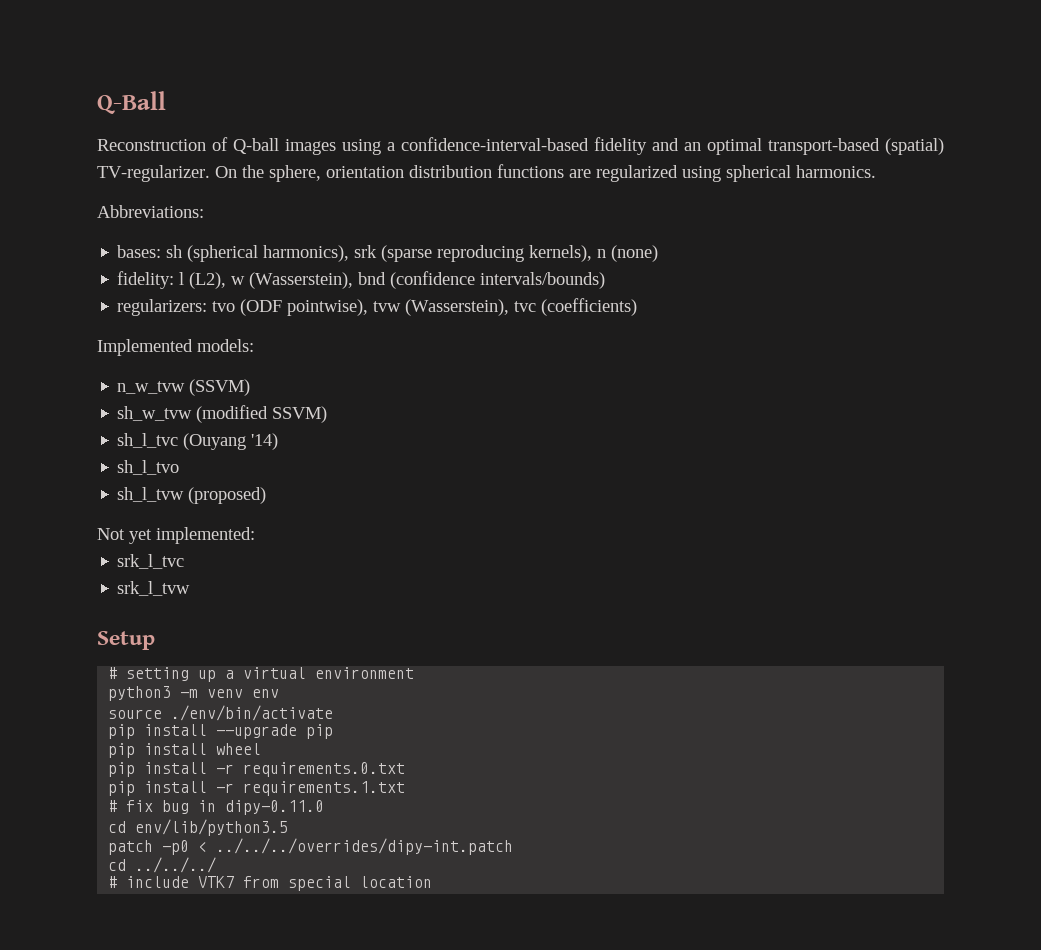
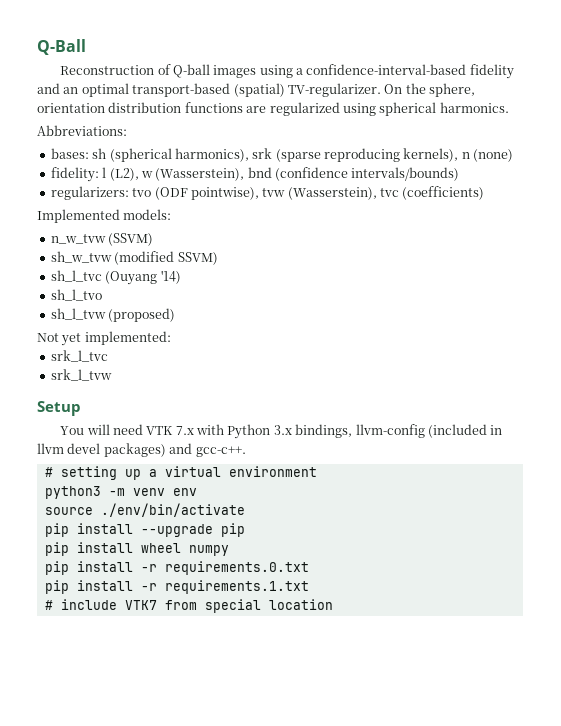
(155, 640) none -> [60,424,503,439] [37,443,246,457] // You will need VTK 7.x with Python 3.x bindings, llvm-config (included in llvm devel packages) and gcc-c++.
(262, 749) none -> [188,545,229,556] numpy
[108,800,325,815] [108,819,289,836] [108,838,514,855] [108,857,217,873] // # fix bug in dipy-0.11.0 // cd env/lib/python3.5 // patch -p0 < ../../../overrides/dipy-int.patch // cd ../../../ -> (309, 587) none

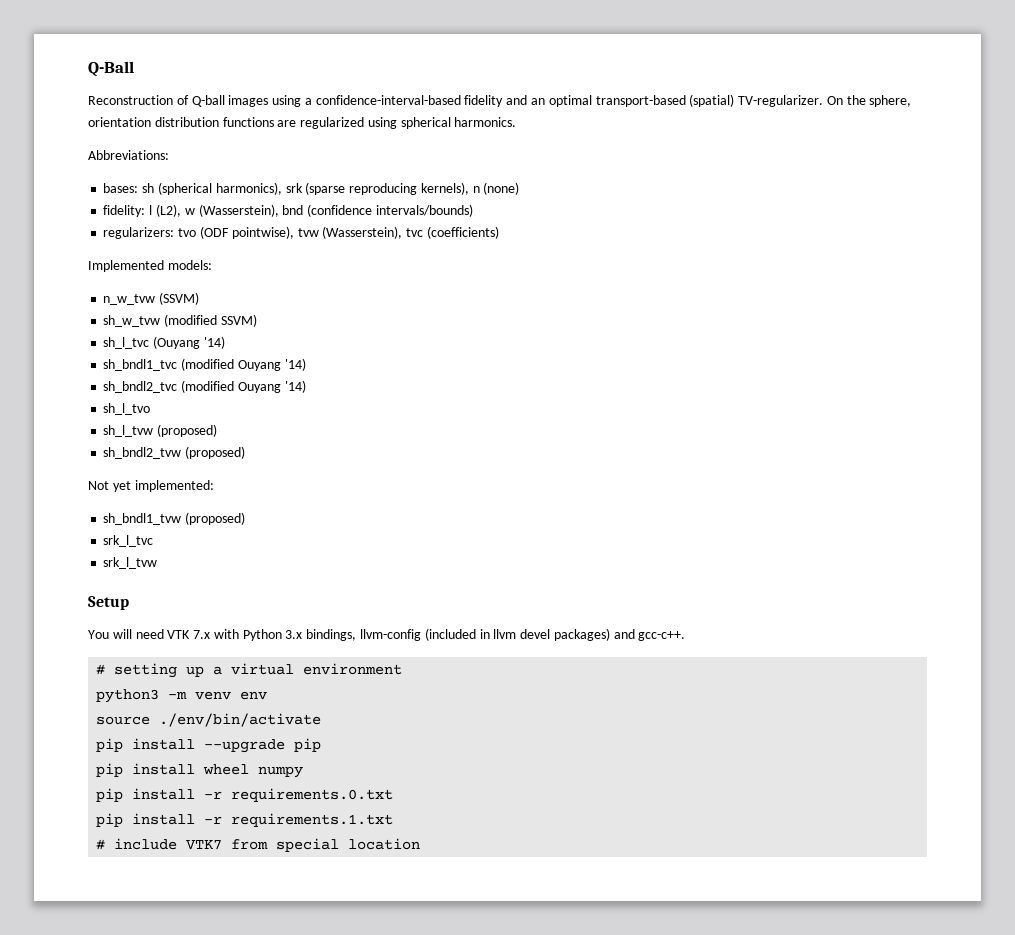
(181, 277) none -> [103,358,306,371] [103,380,306,393] // sh_bndl1_tvc (modified Ouyang '14) // sh_bndl2_tvc (modified Ouyang '14)
(176, 315) none -> [103,446,246,459] // sh_bndl2_tvw (proposed)
(171, 338) none -> [103,512,246,525] // sh_bndl1_tvw (proposed)

